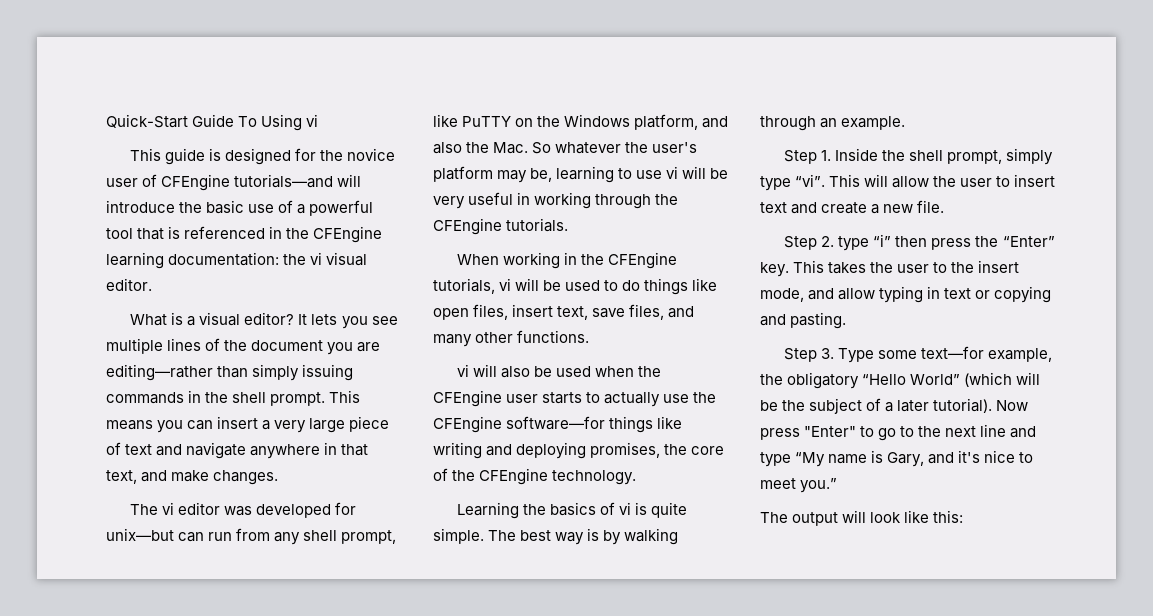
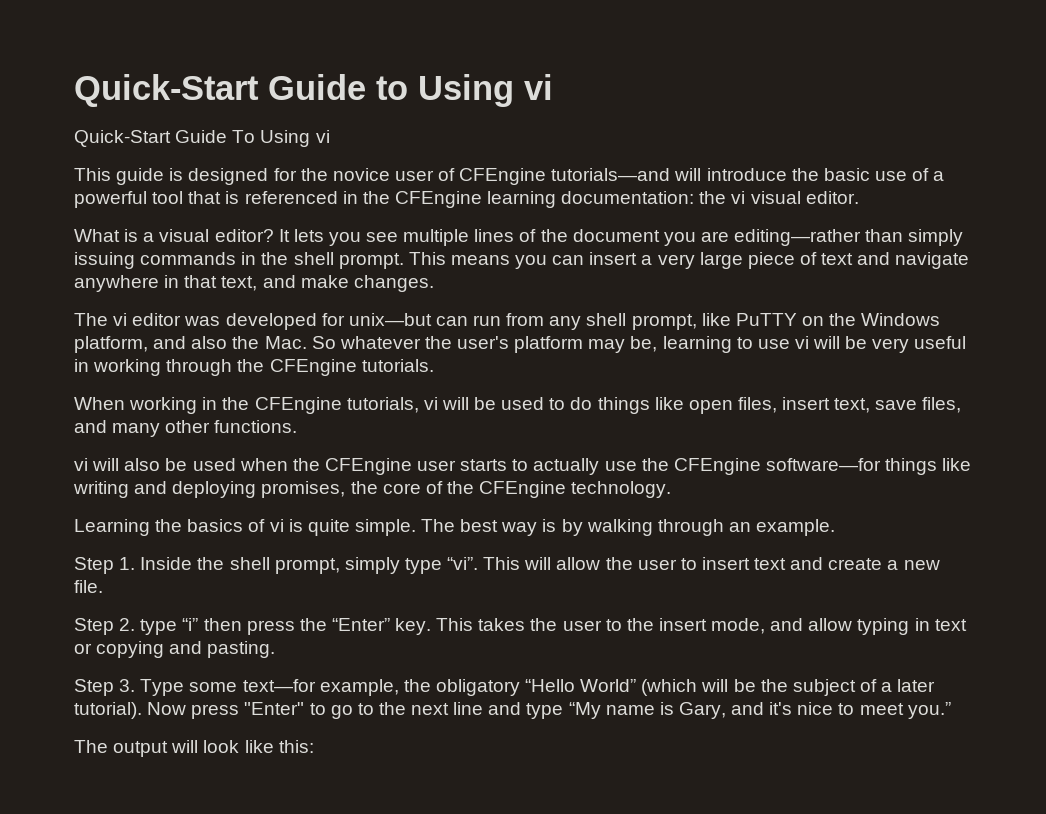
[106,114,235,128] Quick-Start Guide -> [74,74,553,107] [74,130,228,147] Quick-Start Guide to Using vi // Quick-Start Guide

